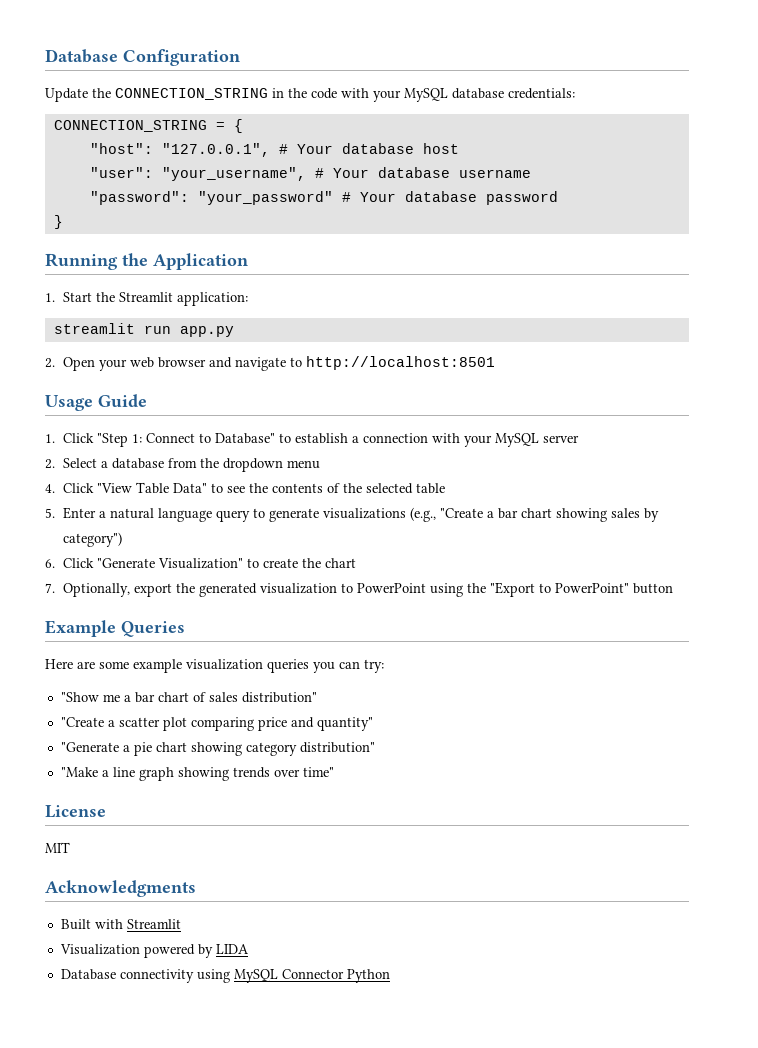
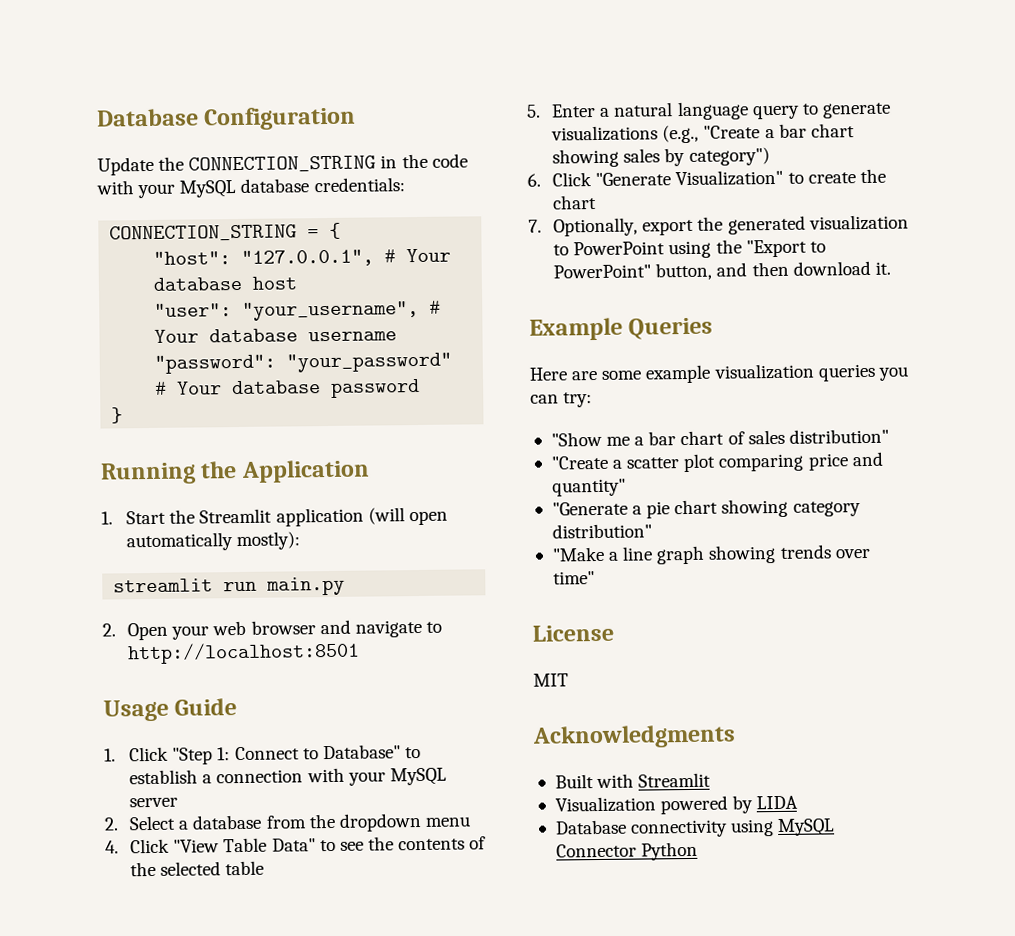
[177,292,249,306] application: -> [275,507,448,527] [126,531,301,552] application (will open automatically mostly):
[179,326,234,337] app.py -> [266,576,346,596] main.py
[633,583,674,594] button -> [655,260,891,281] button, and then download it.

